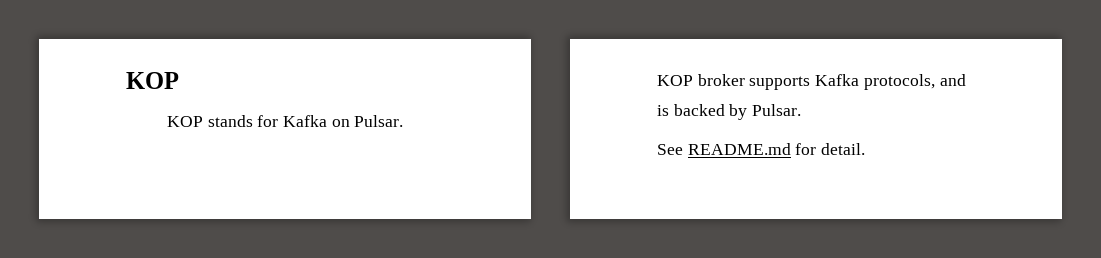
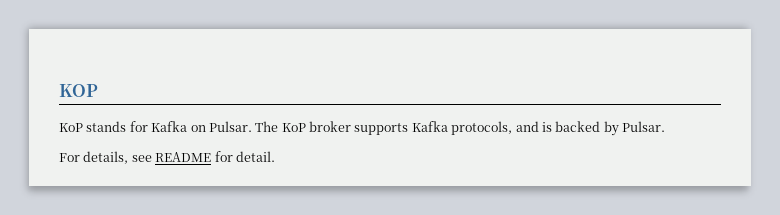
[166,116,203,127] KOP -> [59,123,83,132] KoP
[657,75,693,86] KOP -> [255,121,306,132] The KoP
[657,143,791,155] See README.md -> [59,151,212,164] For details, see README

